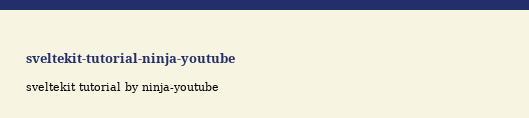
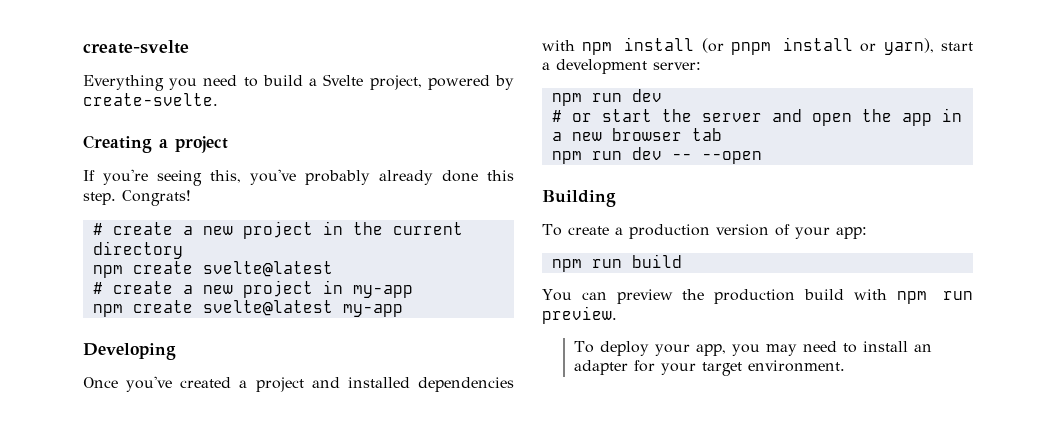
[26,53,235,66] [26,82,219,93] sveltekit-tutorial-ninja-youtube // sveltekit tutorial by ninja-youtube -> [83,40,189,54] [83,74,514,91] [83,93,218,106] [83,135,228,153] [83,169,514,186] [83,190,191,206] [92,221,463,239] [92,241,183,259] [92,261,333,278] [92,280,413,298] [92,300,403,317] [83,343,176,360] [83,376,514,392] [542,37,973,55] [542,59,701,74] [551,89,662,106] [551,108,962,126] [551,128,722,141] [551,147,762,164] [542,190,616,207] [542,224,867,239] [551,254,682,272] [542,289,973,304] [542,306,617,324] [573,341,932,356] [573,360,845,376] create-svelte // Everything you need to build a Svelte project, powered by create-svelte. // Creating a project // If you're seeing this, you've probably already done this step. Congrats! // # create a new project in the current directory // npm create svelte@latest // # create a new project in my-app // npm create svelte@latest my-app // Developing // Once you've created a project and installed dependencies with npm install (or pnpm install or yarn), start a development server: // npm run dev // # or start the server and open the app in a new browser tab // npm run dev -- --open // Building // To create a production version of your app: // npm run build // You can preview the production build with npm run preview. // To deploy your app, you may need to install an adapter for your target environment.

